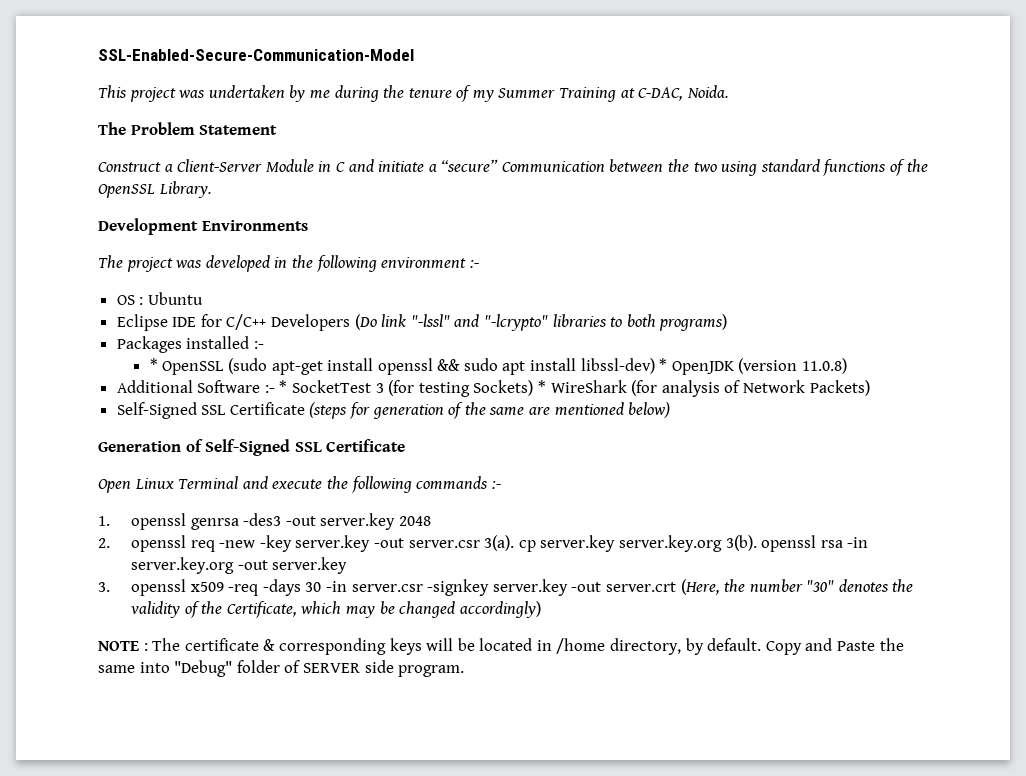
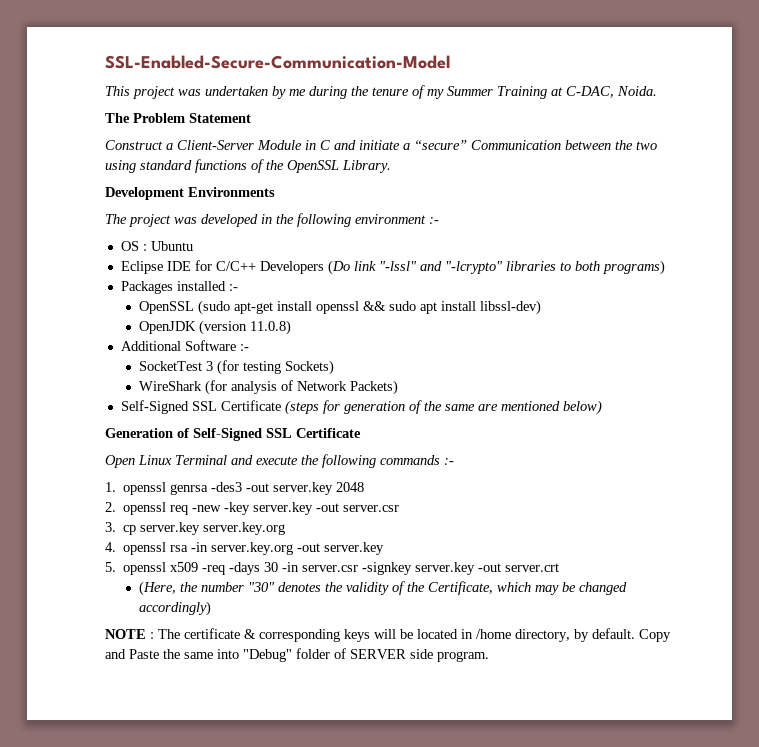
[149,358,158,371] * -> (238, 287) none
[659,358,668,371] * -> (542, 307) //
[279,380,288,393] * -> (249, 347) //
[538,380,547,393] * -> (335, 367) //
[484,535,515,551] 3(a). -> [105,522,116,532] // 3.
[725,535,757,551] 3(b). -> [105,542,116,552] // 4.
[98,582,110,592] 3. -> [105,562,116,572] 5.
(676, 587) none -> (560, 567) //

